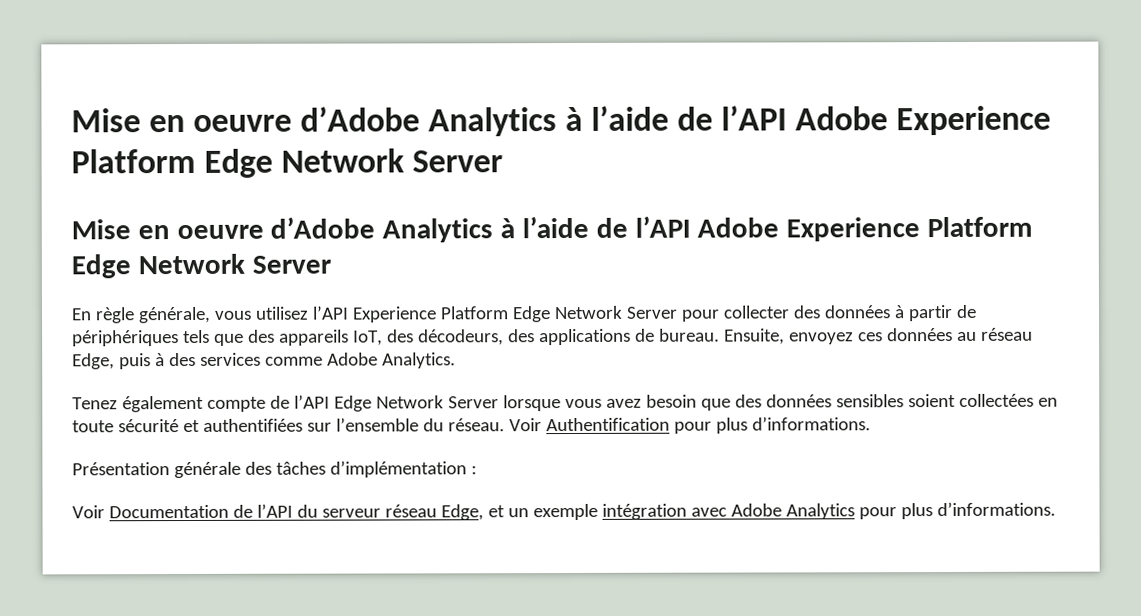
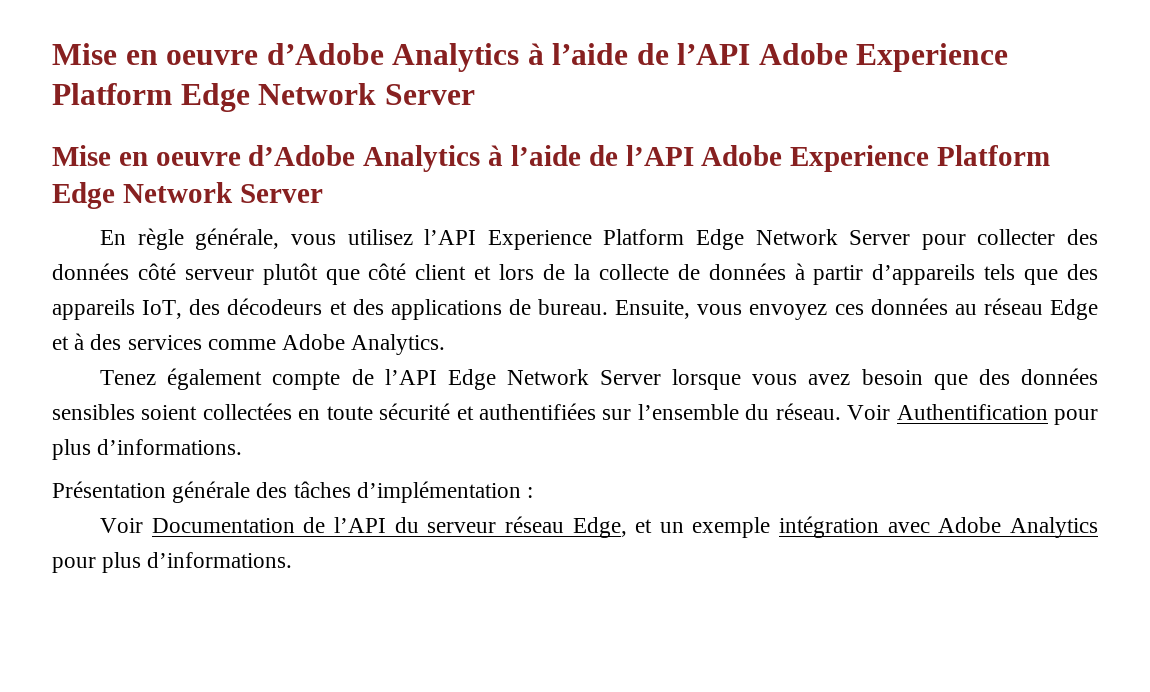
[893,304,977,322] [72,330,179,347] à partir de périphériques -> [137,263,976,285] côté serveur plutôt que côté client et lors de la collecte de données à partir d’appareils
[417,329,504,346] décodeurs, -> [227,298,347,315] décodeurs et
(785, 336) none -> [697,304,743,315] vous
[72,353,151,370] Edge, puis -> [1050,299,1098,320] [52,336,69,350] Edge et

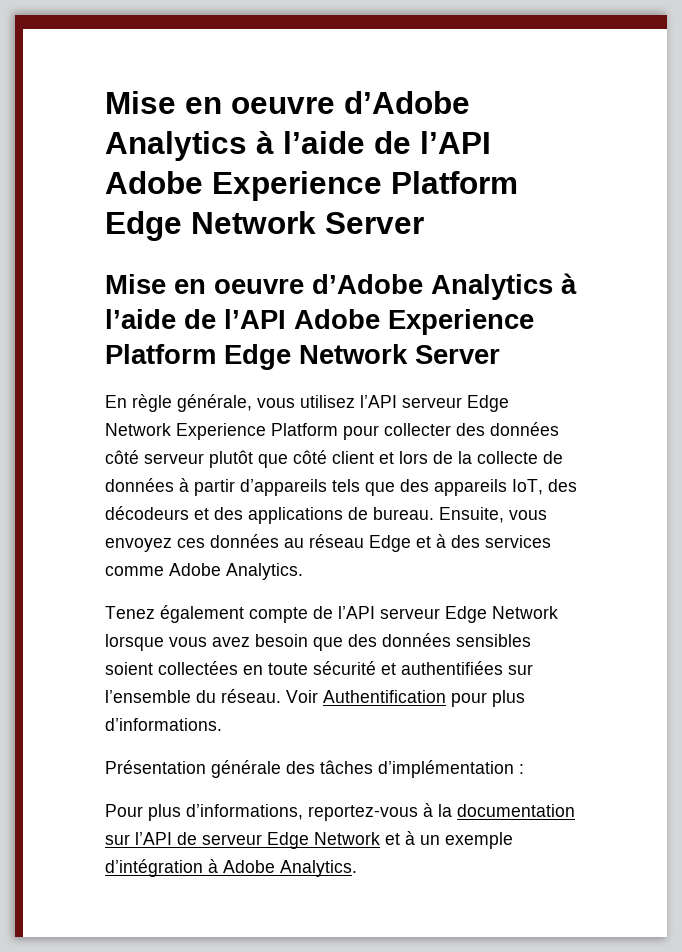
[487,229,911,250] Experience Platform Edge Network Server -> [402,395,509,412] [105,423,338,440] serveur Edge Network Experience Platform
[447,369,662,390] Edge Network Server -> [380,606,558,623] serveur Edge Network
[100,516,1098,538] [52,552,293,573] Voir Documentation de l’API du serveur réseau Edge, et un exemple intégration avec Adobe Analytics pour plus d’informations. -> [105,803,575,821] [105,831,513,849] [105,859,357,877] Pour plus d’informations, reportez-vous à la documentation sur l’API de serveur Edge Network et à un exemple d’intégration à Adobe Analytics.

